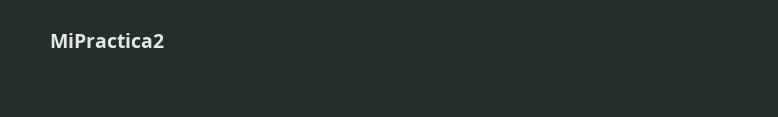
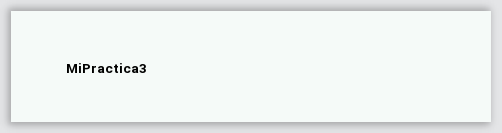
[50,33,164,48] MiPractica2 -> [66,63,147,73] MiPractica3

